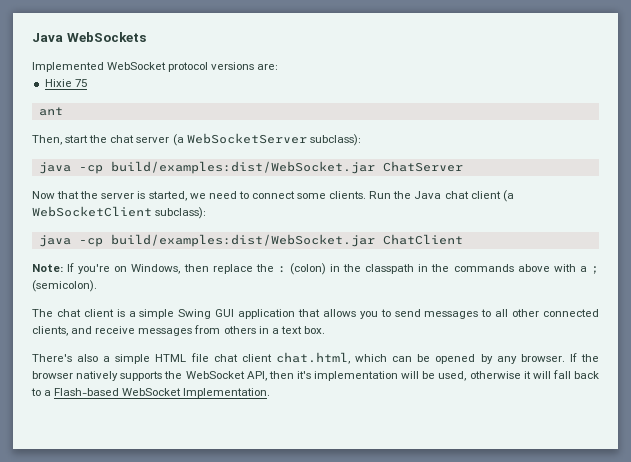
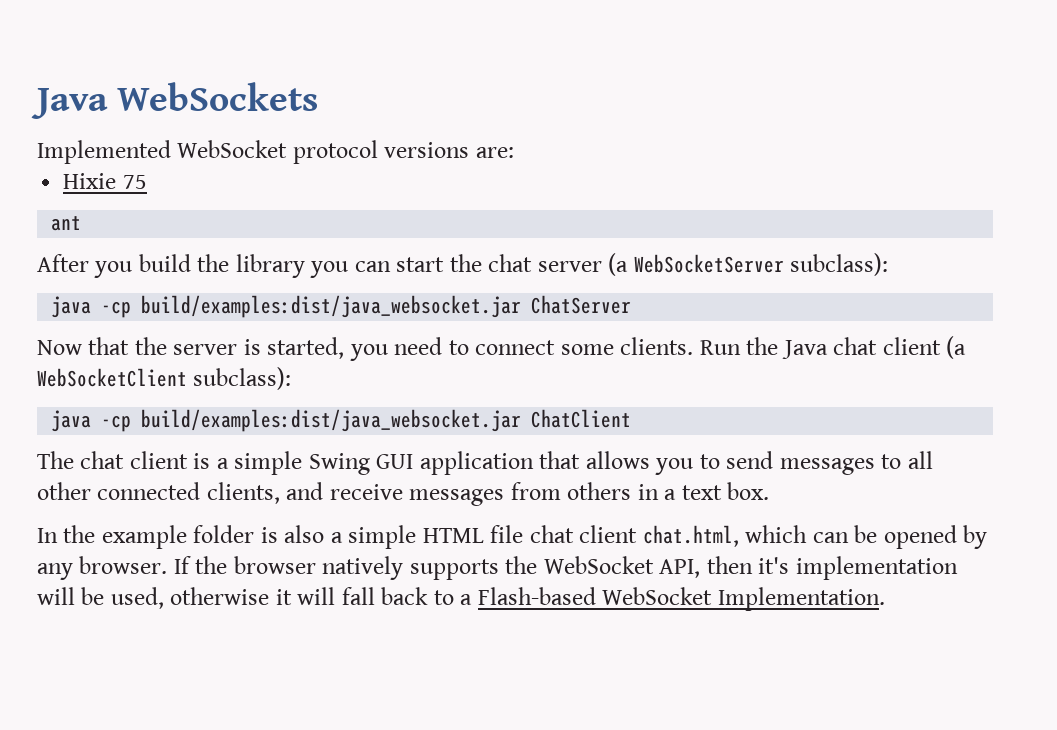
[32,135,62,145] Then, -> [37,254,391,278] After you build the library you can
[110,161,375,174] build/examples:dist/WebSocket.jar -> [141,295,522,318] build/examples:dist/java_websocket.jar
[189,193,206,199] we -> [349,344,388,361] you
[110,234,375,247] build/examples:dist/WebSocket.jar -> [141,409,522,432] build/examples:dist/java_websocket.jar
[32,263,599,275] [32,280,97,292] // Note: If you're on Windows, then replace the : (colon) in the classpath in the commands above with a ; (semicolon). -> (632, 418) none
[32,354,72,362] There's -> [37,525,278,549] In the example folder is

